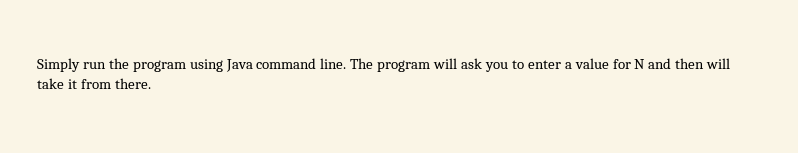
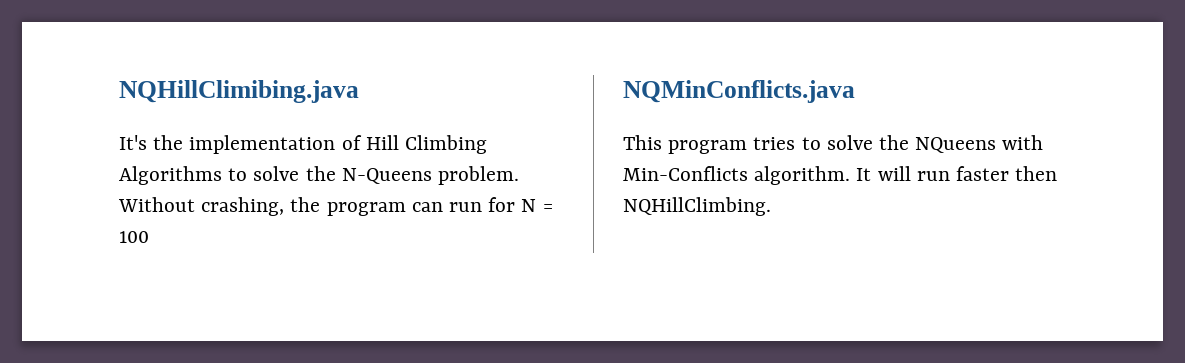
[37,58,731,72] [37,78,151,89] Simply run the program using Java command line. The program will ask you to enter a value for N and then will take it from there. -> [119,80,359,103] [119,135,488,154] [119,166,520,185] [118,197,553,216] [119,231,149,243] [623,80,855,103] [623,135,1044,154] [623,166,1058,185] [623,197,771,216] NQHillClimibing.java // It's the implementation of Hill Climbing Algorithms to solve the N-Queens problem. Without crashing, the program can run for N = 100 // NQMinConflicts.java // This program tries to solve the NQueens with Min-Conflicts algorithm. It will run faster then NQHillClimbing.

